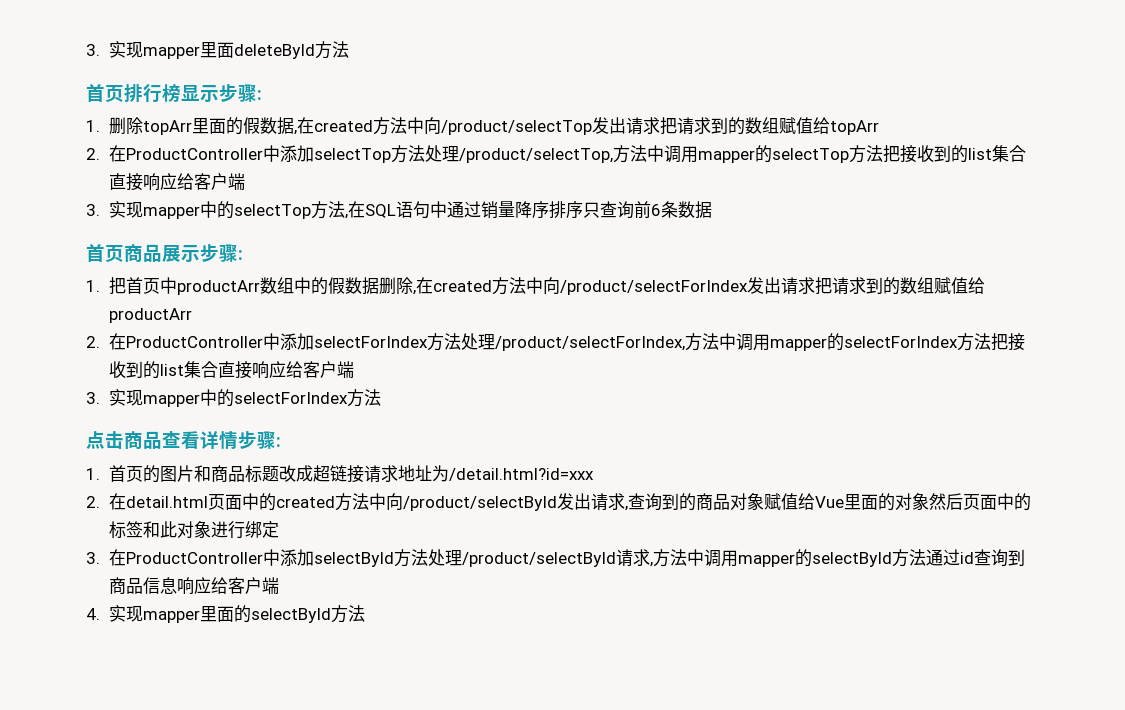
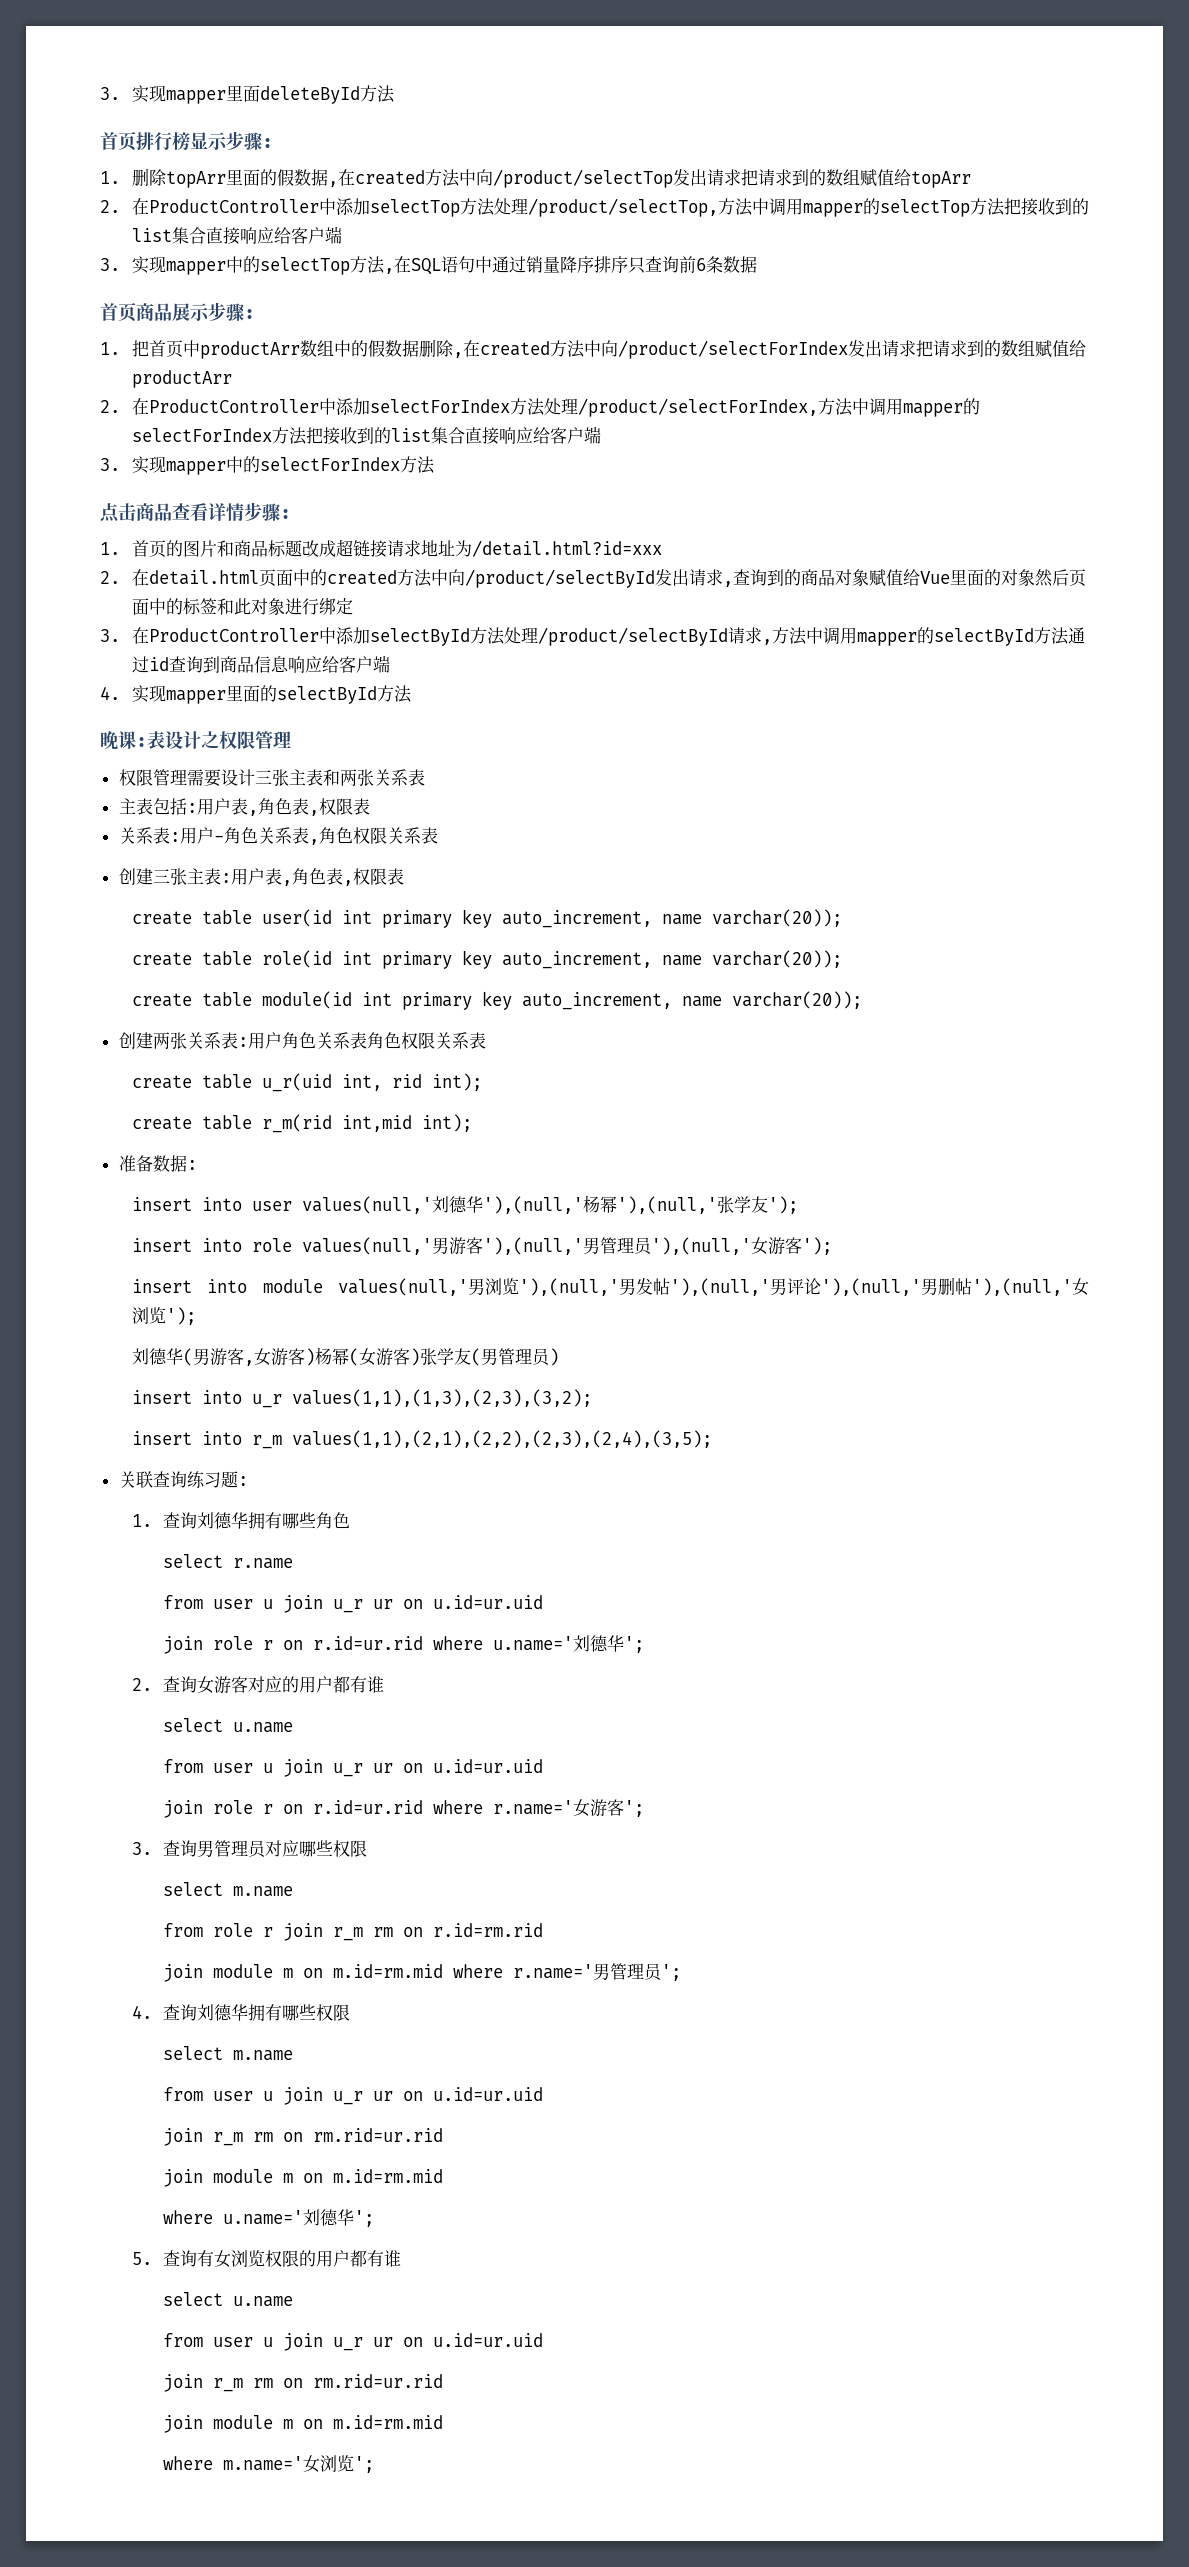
(366, 613) none -> [100,731,291,750] [118,769,425,787] [118,798,370,816] [118,827,438,845] [118,868,404,886] [131,909,842,928] [131,950,842,969] [131,991,862,1010] [118,1032,486,1049] [131,1073,482,1092] [131,1114,472,1133] [118,1155,197,1172] [131,1195,798,1214] [131,1237,832,1255] [131,1277,1089,1296] [131,1307,196,1325] [131,1347,559,1366] [131,1389,592,1408] [131,1430,712,1449] [118,1471,248,1488] [131,1512,351,1529] [163,1554,294,1569] [163,1595,544,1613] [163,1635,645,1654] [131,1676,385,1694] [163,1718,294,1733] [163,1759,544,1777] [163,1799,645,1818] [131,1840,368,1858] [163,1882,294,1897] [163,1923,544,1941] [163,1963,682,1982] [131,2004,351,2021] [163,2046,294,2061] [163,2087,544,2105] [163,2128,444,2146] [163,2169,444,2187] [163,2209,375,2227] [131,2250,402,2268] [163,2292,294,2307] [163,2333,544,2351] [163,2374,444,2392] [163,2415,444,2433] [163,2455,375,2473] // 晚课:表设计之权限管理 // 权限管理需要设计三张主表和两张关系表 // 主表包括:用户表,角色表,权限表 // 关系表:用户-角色关系表,角色权限关系表 // 创建三张主表:用户表,角色表,权限表 // create table user(id int primary key auto_increment, name varchar(20)); // create table role(id int primary key auto_increment, name varchar(20)); // create table module(id int primary key auto_increment, name varchar(20)); // 创建两张关系表:用户角色关系表角色权限关系表 // create table u_r(uid int, rid int); // create table r_m(rid int,mid int); // 准备数据: // insert into user values(null,'刘德华'),(null,'杨幂'),(null,'张学友'); // insert into role values(null,'男游客'),(null,'男管理员'),(null,'女游客'); // insert into module values(null,'男浏览'),(null,'男发帖'),(null,'男评论'),(null,'男删帖'),(null,'女浏览'); // 刘德华(男游客,女游客)杨幂(女游客)张学友(男管理员) // insert into u_r values(1,1),(1,3),(2,3),(3,2); // insert into r_m values(1,1),(2,1),(2,2),(2,3),(2,4),(3,5); // 关联查询练习题: // 1.查询刘德华拥有哪些角色 // select r.name // from user u join u_r ur on u.id=ur.uid // join role r on r.id=ur.rid where u.name='刘德华'; // 2.查询女游客对应的用户都有谁 // select u.name // from user u join u_r ur on u.id=ur.uid // join role r on r.id=ur.rid where r.name='女游客'; // 3.查询男管理员对应哪些权限 // select m.name // from role r join r_m rm on r.id=rm.rid // join module m on m.id=rm.mid where r.name='男管理员'; // 4.查询刘德华拥有哪些权限 // select m.name // from user u join u_r ur on u.id=ur.uid // join r_m rm on rm.rid=ur.rid // join module m on m.id=rm.mid // where u.name='刘德华'; // 5.查询有女浏览权限的用户都有谁 // select u.name // from user u join u_r ur on u.id=ur.uid // join r_m rm on rm.rid=ur.rid // join module m on m.id=rm.mid // where m.name='女浏览';

